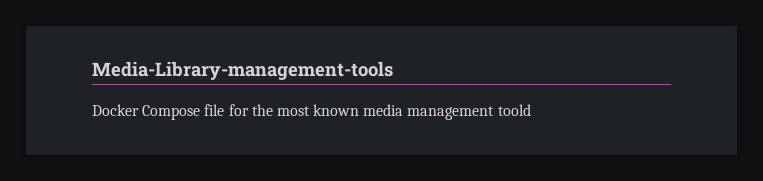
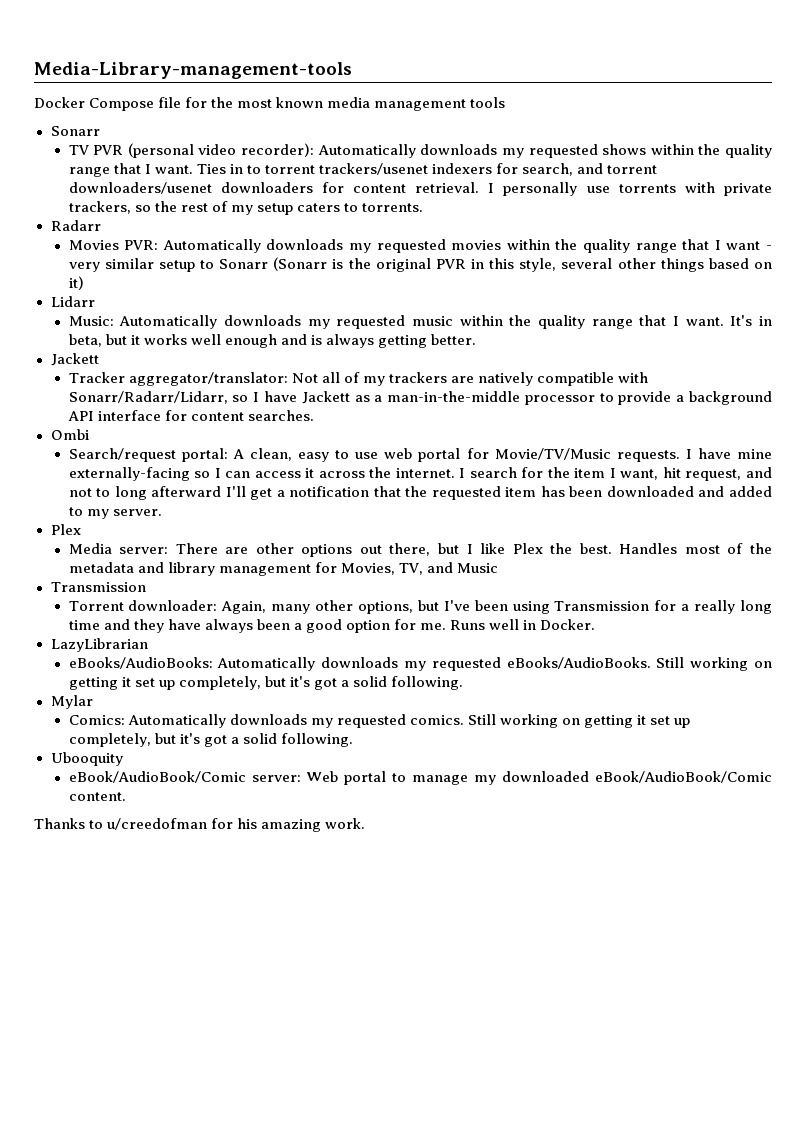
[497,104,531,116] toold -> [470,97,506,108] [50,126,100,136] [68,143,773,158] [68,163,658,177] [68,182,773,196] [68,201,424,215] [50,220,101,231] [68,239,772,253] [68,257,772,272] [68,276,84,290] [50,296,95,307] [68,315,772,329] [68,334,477,348] [50,353,99,366] [68,372,649,386] [68,391,772,405] [67,410,314,421] [50,429,89,440] [68,448,772,462] [68,467,772,481] [68,486,773,500] [68,507,162,519] [50,524,81,535] [68,543,772,557] [68,562,499,576] [50,582,146,592] [68,600,773,614] [68,619,596,633] [50,638,148,652] [68,657,773,671] [68,676,464,690] [50,695,93,709] [68,714,691,728] [68,733,353,747] [50,752,123,766] [68,771,772,785] [68,792,126,801] [34,818,366,832] tools // Sonarr // TV PVR (personal video recorder): Automatically downloads my requested shows within the quality range that I want. Ties in to torrent trackers/usenet indexers for search, and torrent downloaders/usenet downloaders for content retrieval. I personally use torrents with private trackers, so the rest of my setup caters to torrents. // Radarr // Movies PVR: Automatically downloads my requested movies within the quality range that I want - very similar setup to Sonarr (Sonarr is the original PVR in this style, several other things based on it) // Lidarr // Music: Automatically downloads my requested music within the quality range that I want. It's in beta, but it works well enough and is always getting better. // Jackett // Tracker aggregator/translator: Not all of my trackers are natively compatible with Sonarr/Radarr/Lidarr, so I have Jackett as a man-in-the-middle processor to provide a background API interface for content searches. // Ombi // Search/request portal: A clean, easy to use web portal for Movie/TV/Music requests. I have mine externally-facing so I can access it across the internet. I search for the item I want, hit request, and not to long afterward I'll get a notification that the requested item has been downloaded and added to my server. // Plex // Media server: There are other options out there, but I like Plex the best. Handles most of the metadata and library management for Movies, TV, and Music // Transmission // Torrent downloader: Again, many other options, but I've been using Transmission for a really long time and they have always been a good option for me. Runs well in Docker. // LazyLibrarian // eBooks/AudioBooks: Automatically downloads my requested eBooks/AudioBooks. Still working on getting it set up completely, but it's got a solid following. // Mylar // Comics: Automatically downloads my requested comics. Still working on getting it set up completely, but it's got a solid following. // Ubooquity // eBook/AudioBook/Comic server: Web portal to manage my downloaded eBook/AudioBook/Comic content. // Thanks to u/creedofman for his amazing work.

